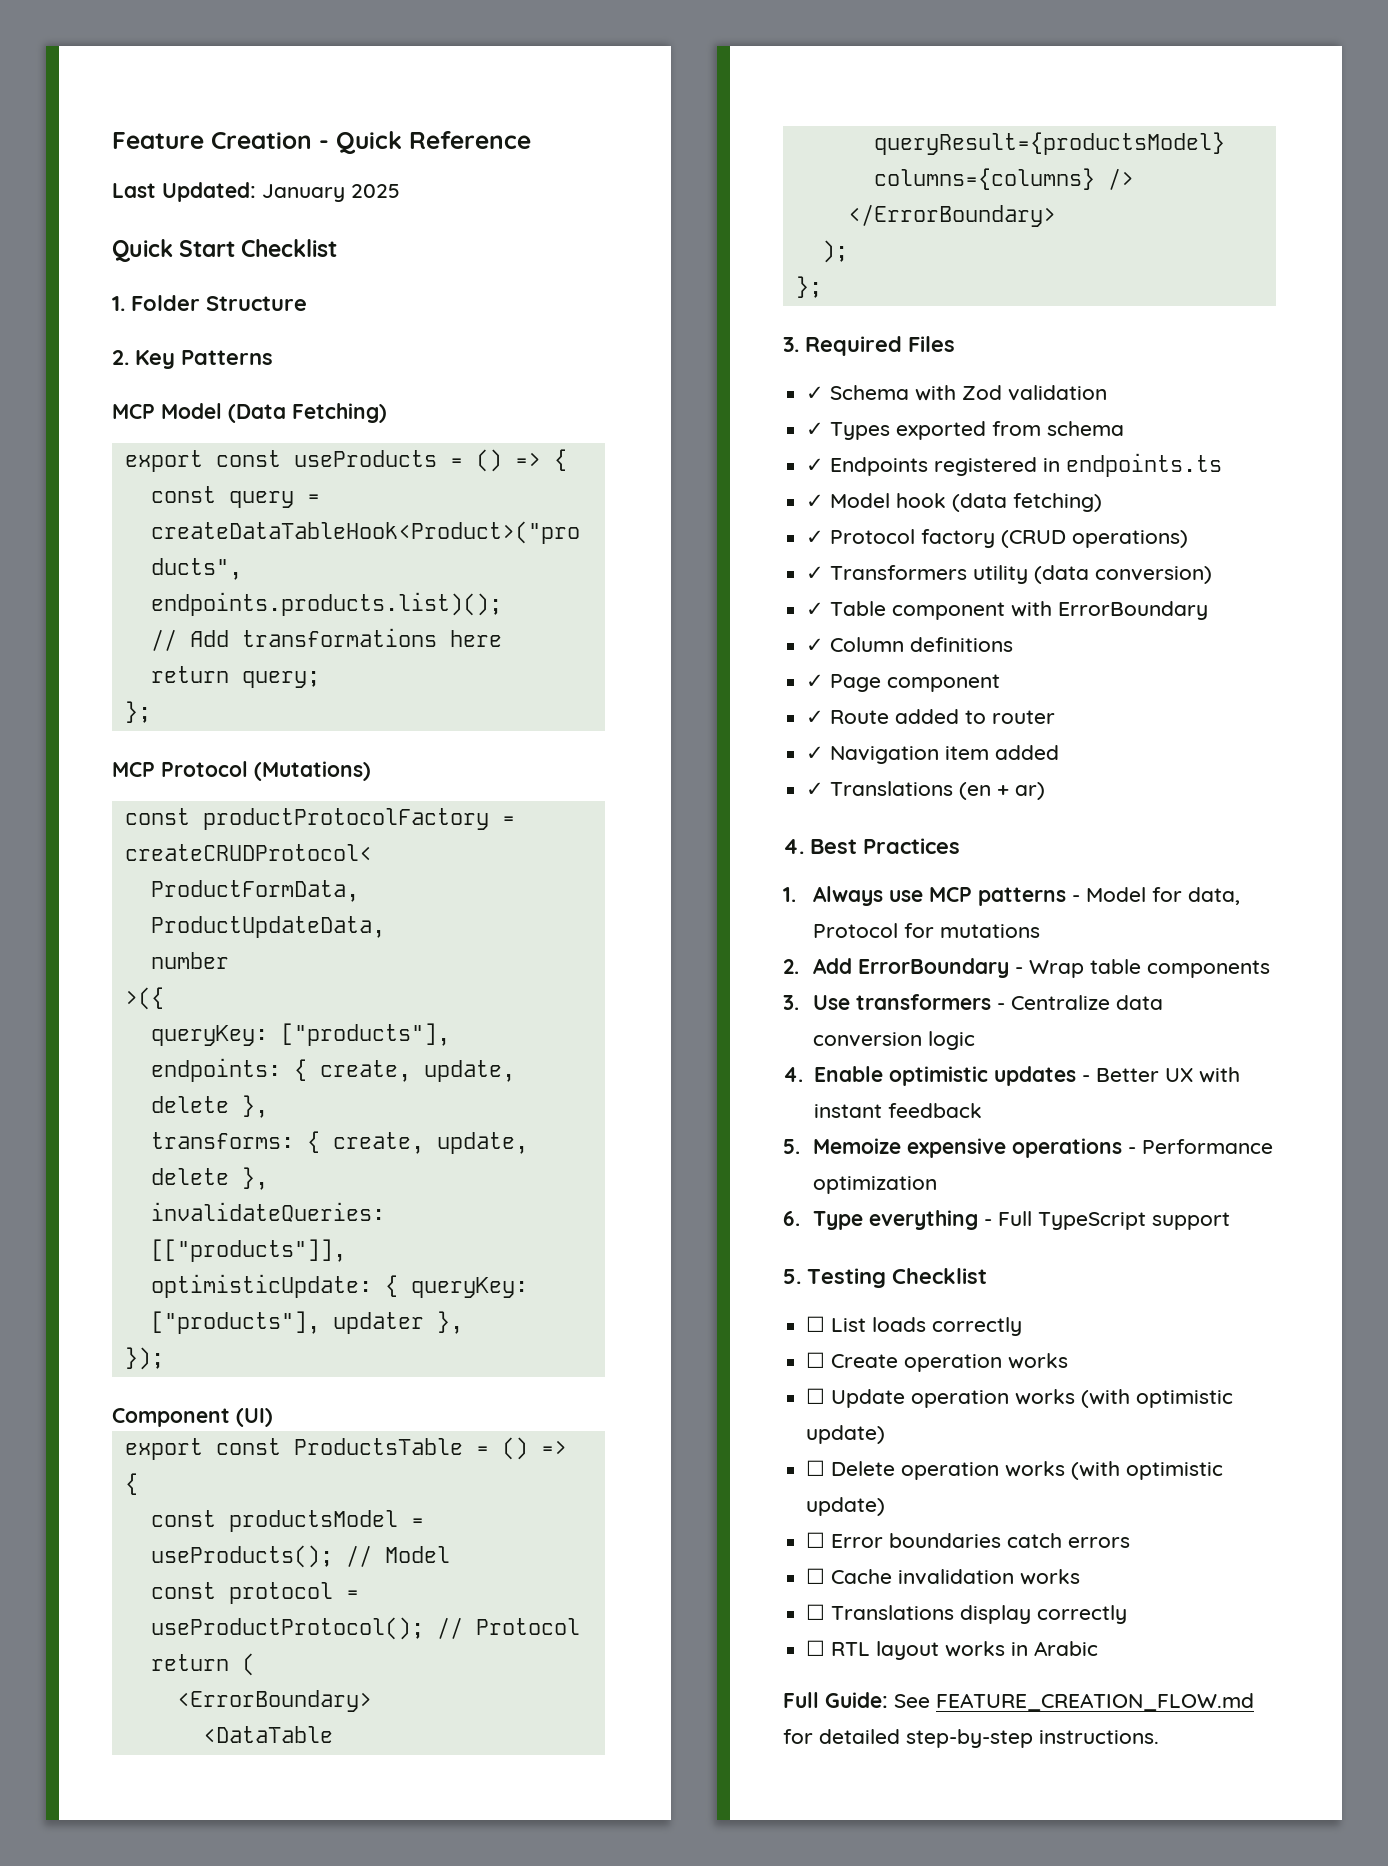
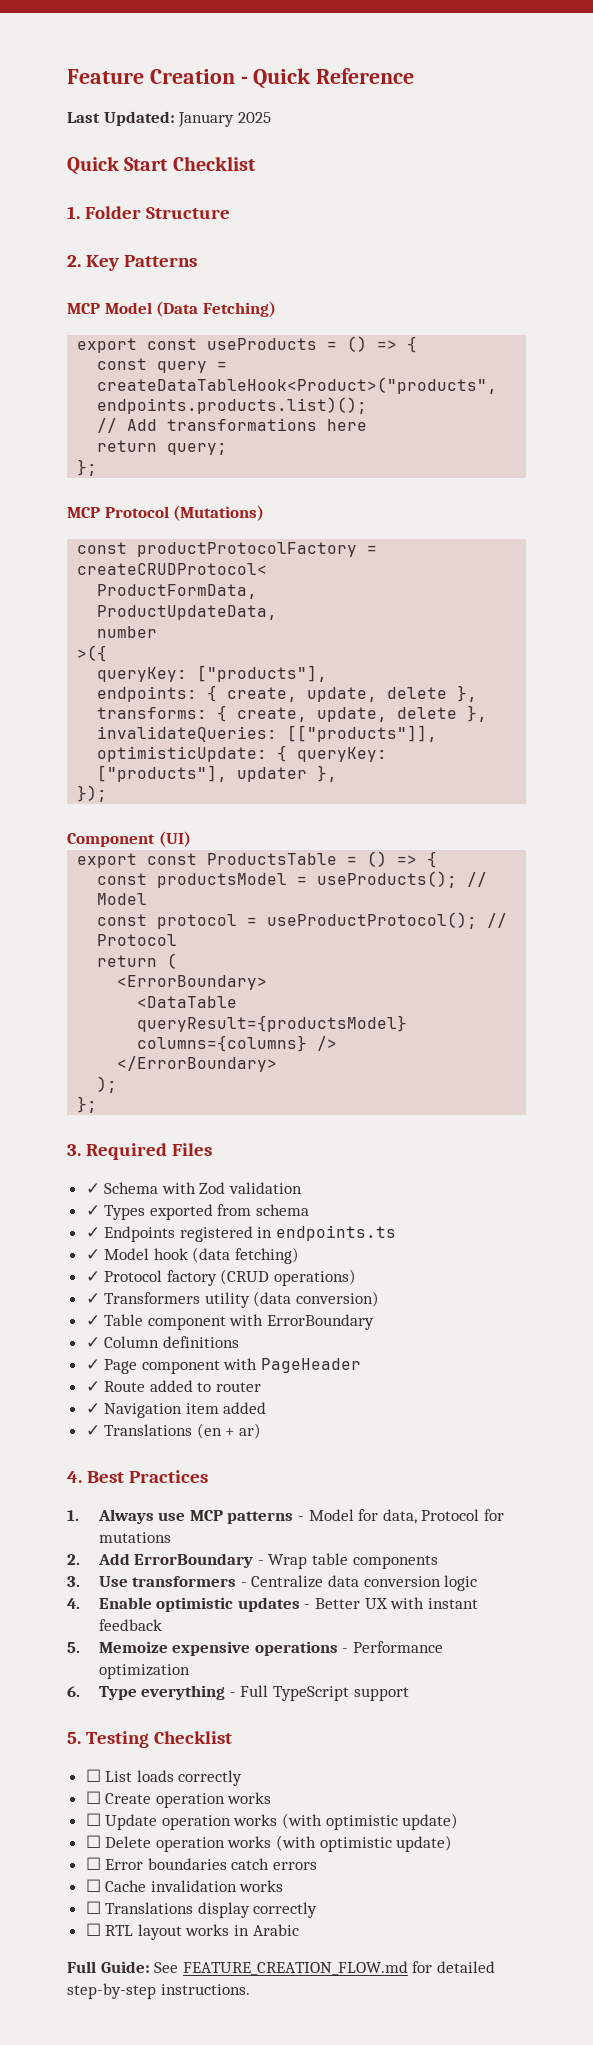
(1001, 683) none -> [223,1358,362,1373] with PageHeader

